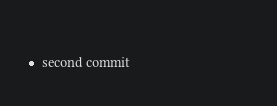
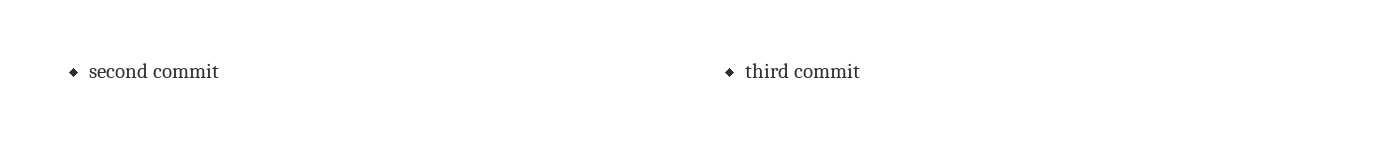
(130, 62) none -> [744,63,861,78] // third commit

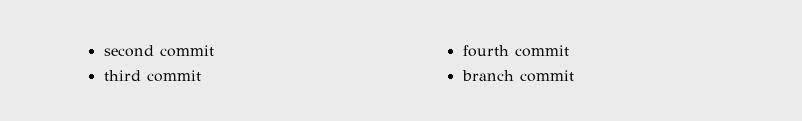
(861, 70) none -> [462,45,569,57] [461,70,574,82] // fourth commit // branch commit

